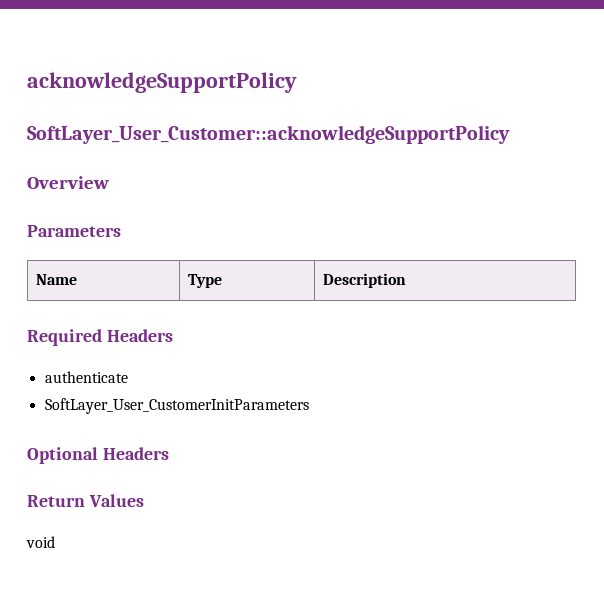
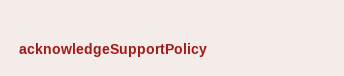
[27,125,510,144] [27,176,109,189] [27,225,121,237] [35,274,77,285] [187,274,222,288] [322,273,406,288] [27,329,173,346] [44,371,128,383] [44,398,309,414] [27,447,169,464] [27,494,144,507] [26,536,55,548] // SoftLayer_User_Customer::acknowledgeSupportPolicy // Overview // Parameters // Name | Type | Description // Required Headers // authenticate // SoftLayer_User_CustomerInitParameters // Optional Headers // Return Values // void -> (207, 50) none

